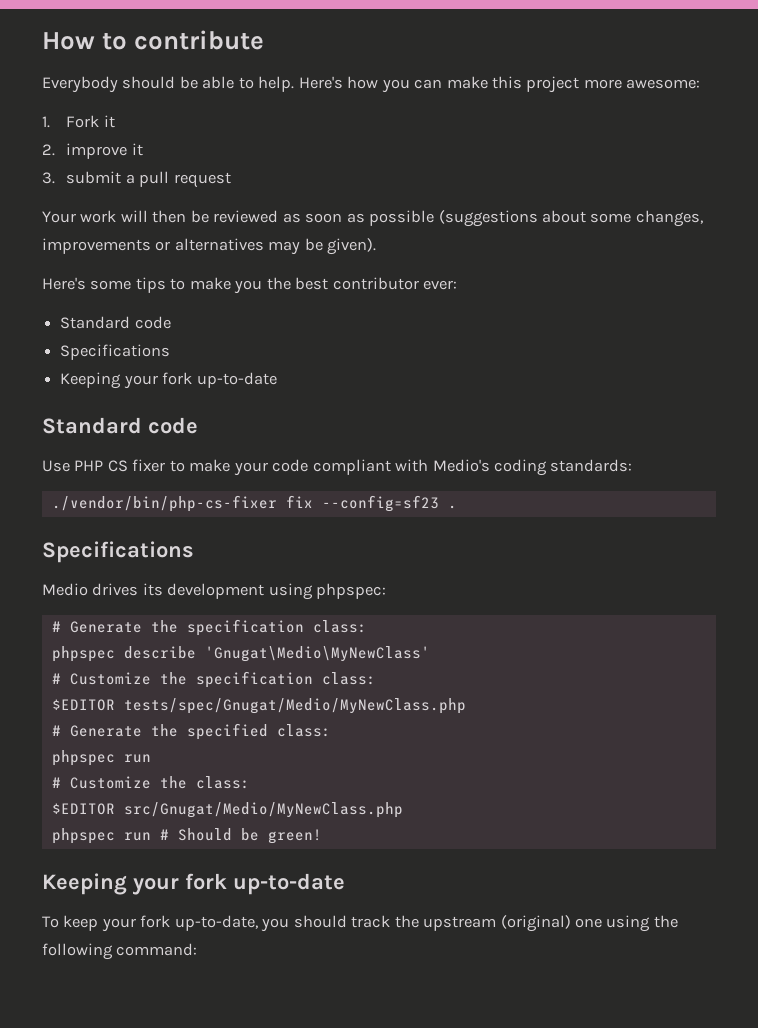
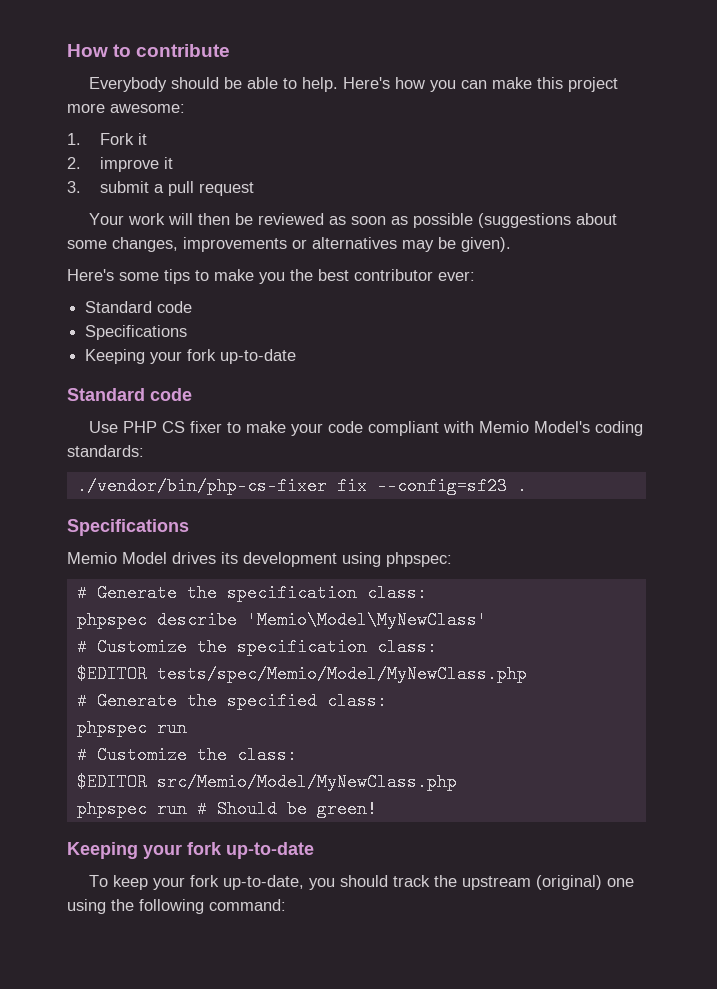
[432,459,490,472] Medio's -> [478,421,590,433] Memio Model's
[42,583,88,596] Medio -> [67,552,167,564] Memio Model
[204,646,430,662] 'Gnugat\Medio\MyNewClass' -> [246,611,487,629] 'Memio\Model\MyNewClass'
[123,698,466,714] tests/spec/Gnugat/Medio/MyNewClass.php -> [156,665,527,683] tests/spec/Memio/Model/MyNewClass.php
[123,802,403,818] src/Gnugat/Medio/MyNewClass.php -> [156,773,457,791] src/Memio/Model/MyNewClass.php

